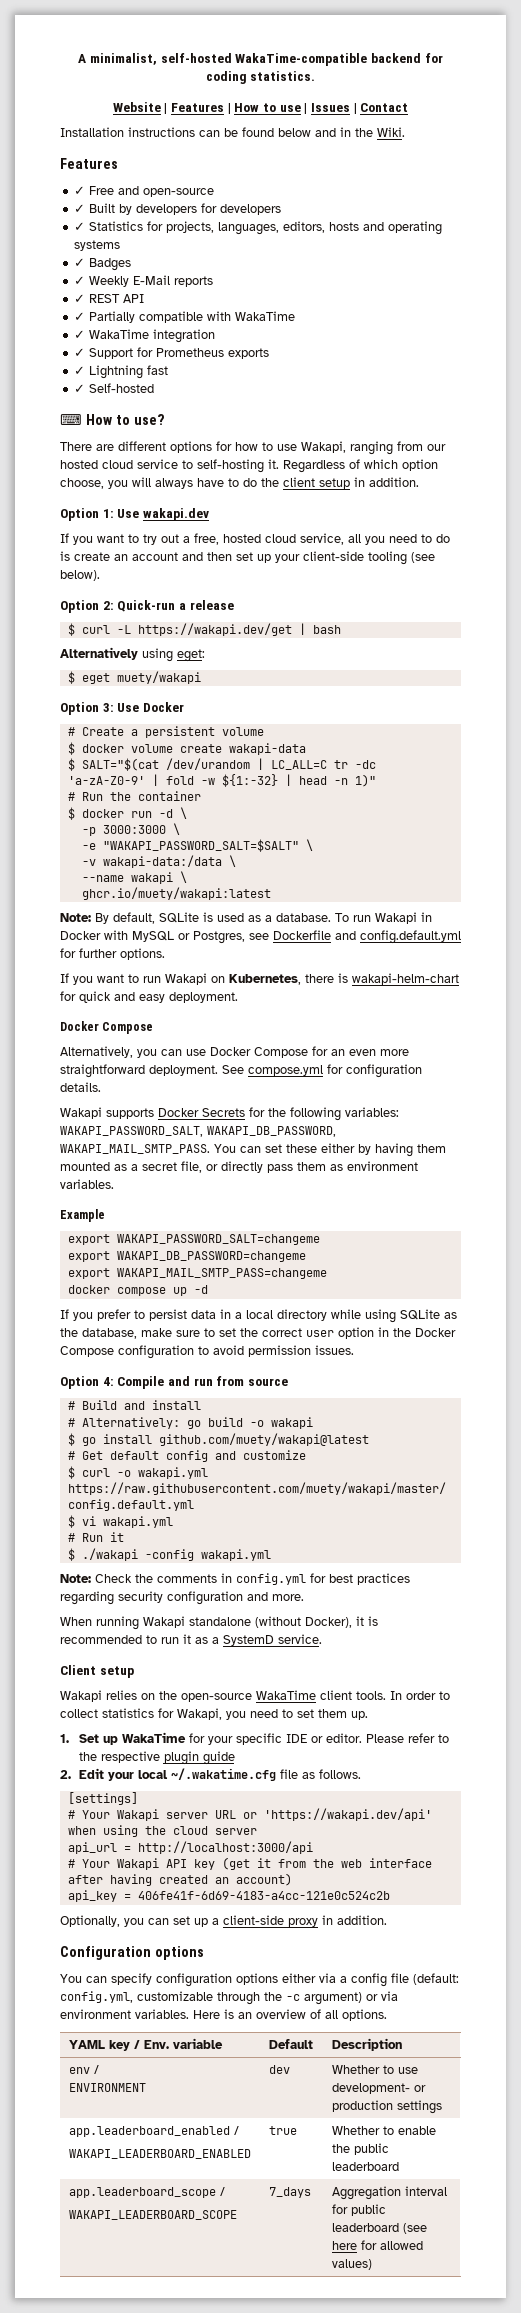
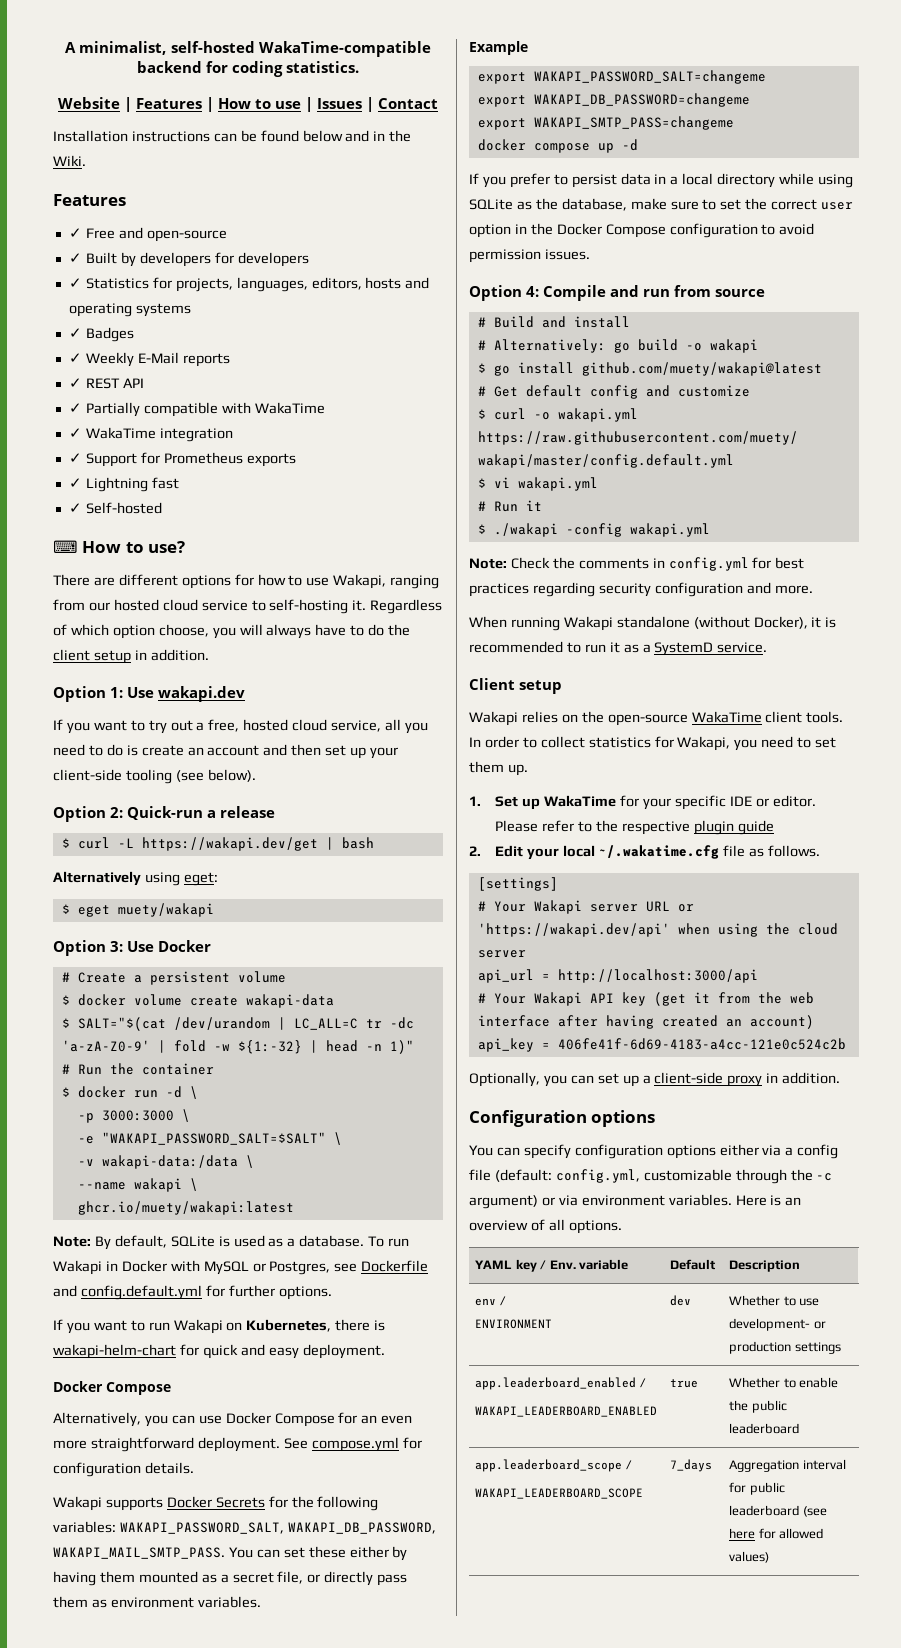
[116,1268,327,1279] WAKAPI_MAIL_SMTP_PASS=changeme -> [533,116,734,130] WAKAPI_SMTP_PASS=changeme

